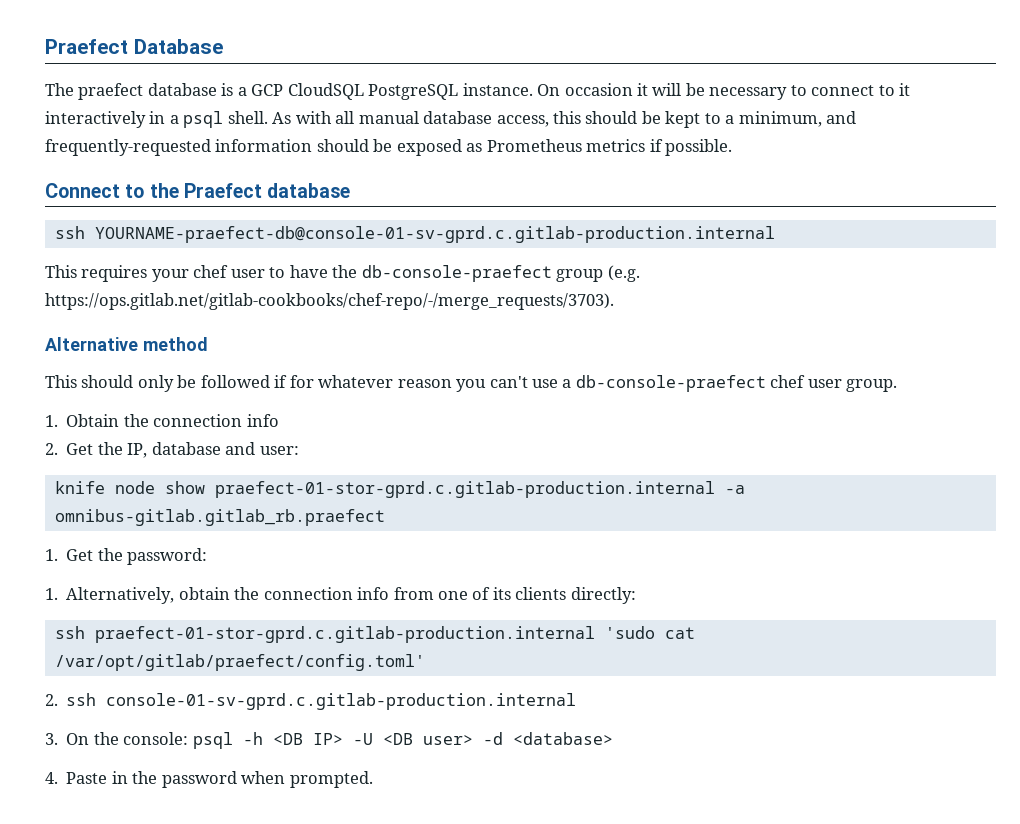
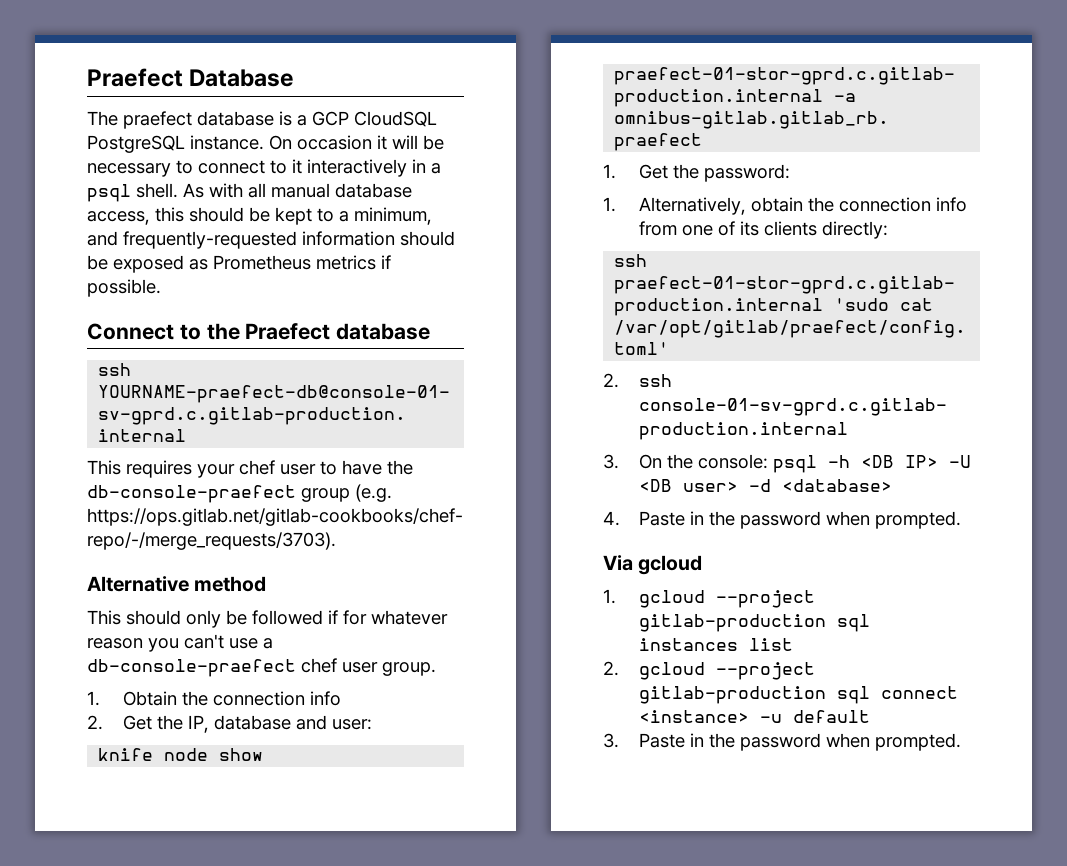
(373, 779) none -> [603,555,703,575] [603,589,816,608] [639,614,871,632] [639,638,794,651] [603,661,816,680] [639,686,959,704] [639,710,871,723] [603,733,962,751] // Via gcloud // 1. gcloud --project gitlab-production sql instances list // 2. gcloud --project gitlab-production sql connect <instance> -u default // 3. Paste in the password when prompted.

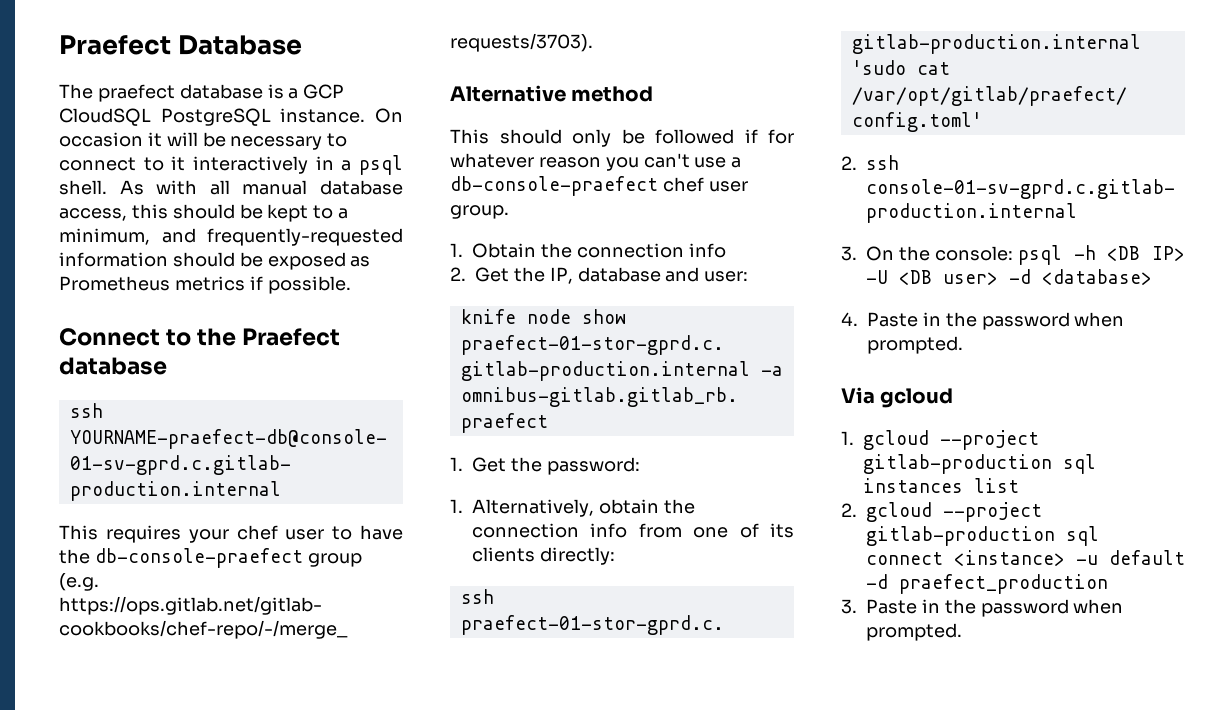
(871, 716) none -> [866,574,1108,594] -d praefect_production

